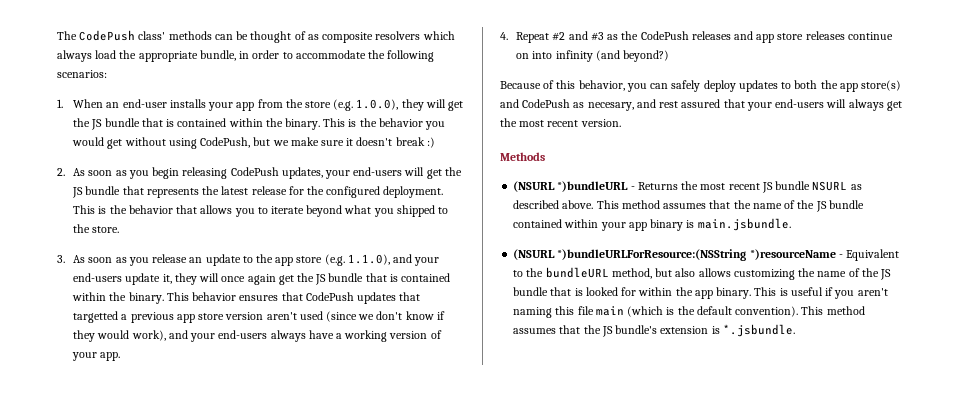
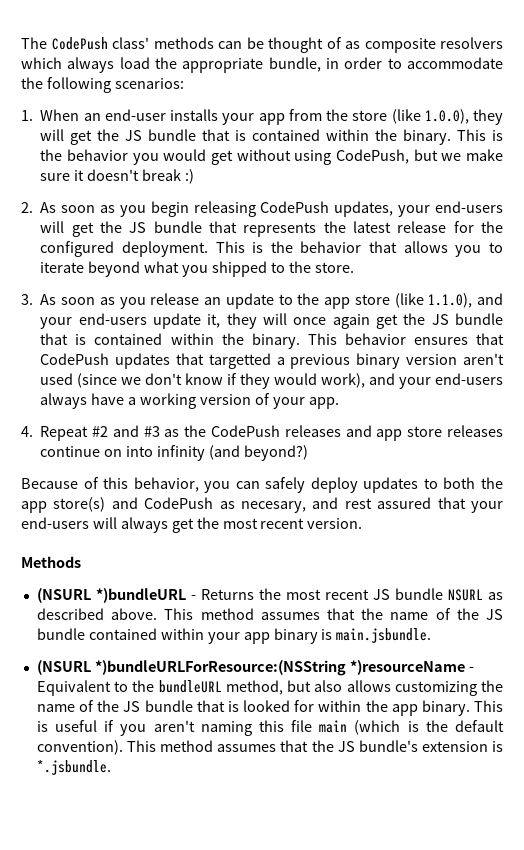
[333,99,354,111] (e.g. -> [391,109,421,124] (like
[324,254,345,266] (e.g. -> [394,293,424,308] (like
[176,313,225,323] app store -> [356,353,401,369] binary

